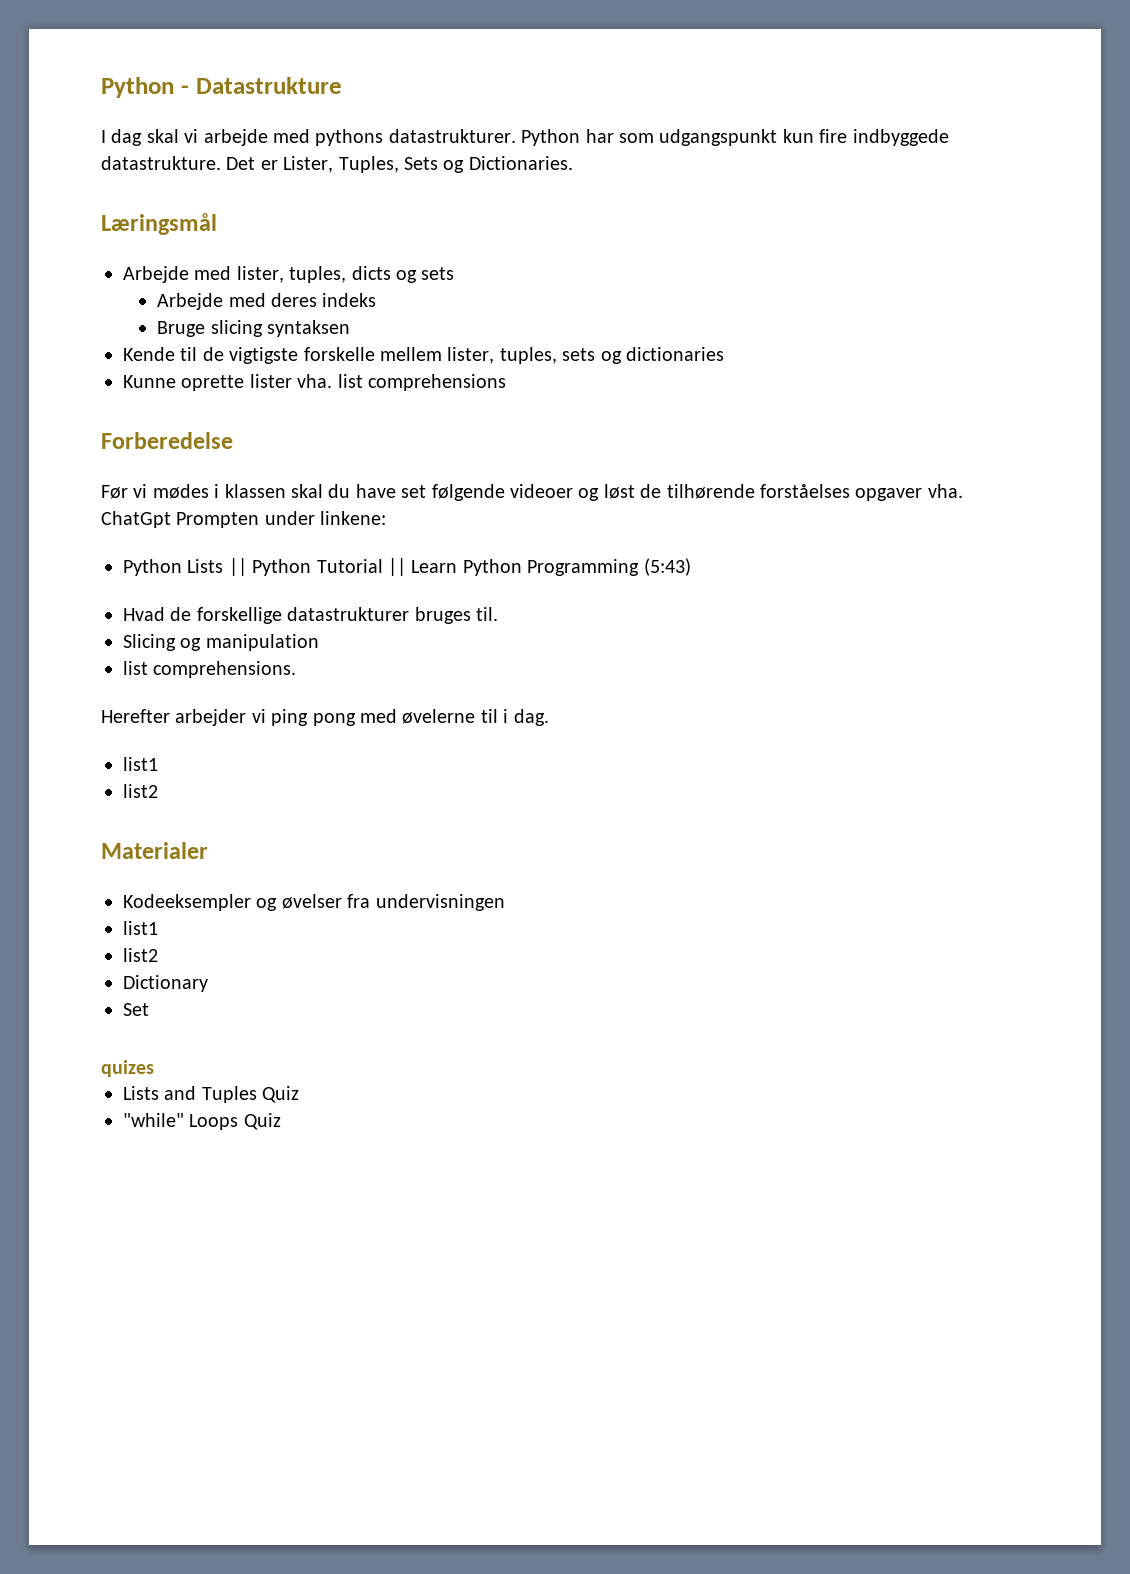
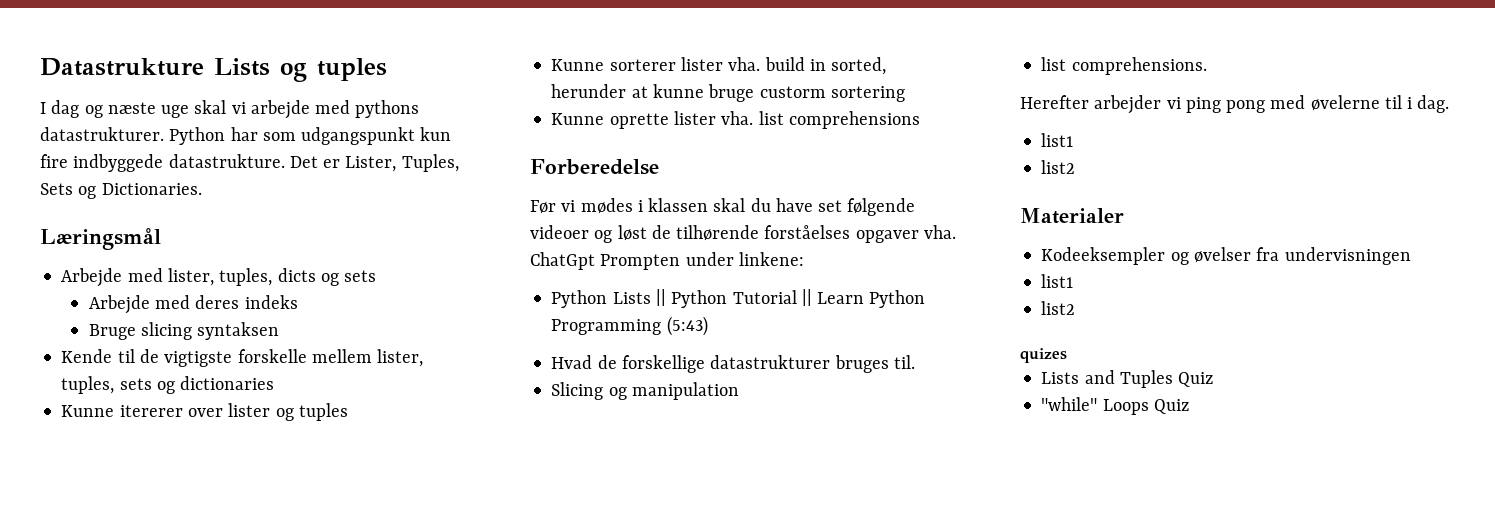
[101,77,189,98] Python - -> (40, 67) none
(342, 85) none -> [214,58,387,82] Lists og tuples
(143, 137) none -> [84,102,190,118] og næste uge
(724, 354) none -> [61,403,348,421] [551,57,887,75] [551,84,905,102] // Kunne itererer over lister og tuples // Kunne sorterer lister vha. build in sorted, herunder at kunne bruge custorm sortering
[123,975,208,992] [123,1003,149,1016] // Dictionary // Set -> (1076, 308) none

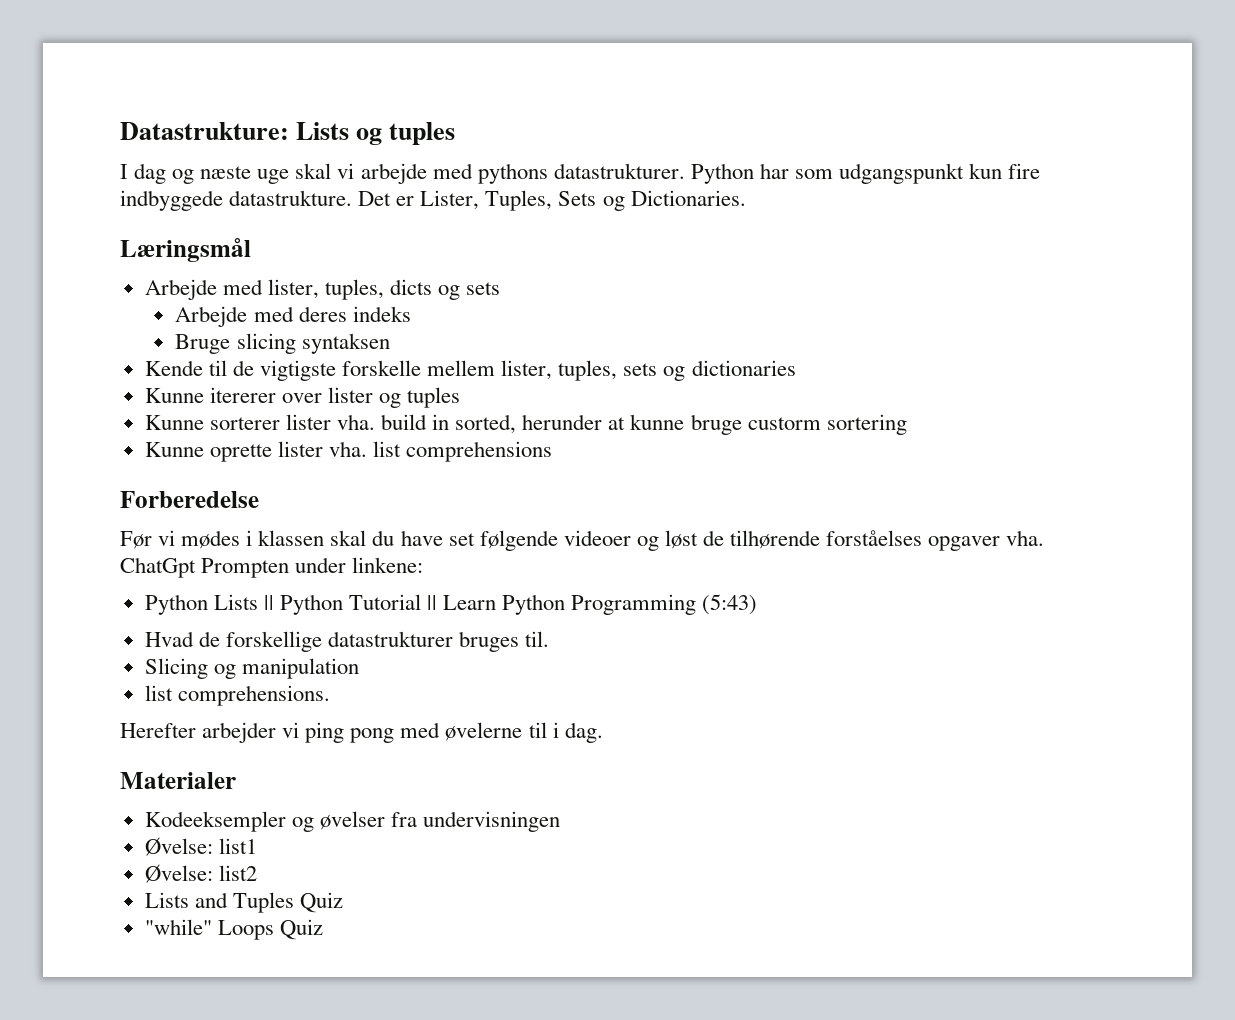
[40,58,204,76] Datastrukture -> [120,122,289,140] Datastrukture:
[1041,133,1074,147] [1041,160,1076,174] // list1 // list2 -> (603, 732) none
[1041,274,1074,288] [1041,301,1076,315] [1020,348,1067,363] list1 // list2 // quizes -> [144,837,257,856] [144,864,257,883] Øvelse: list1 // Øvelse: list2

